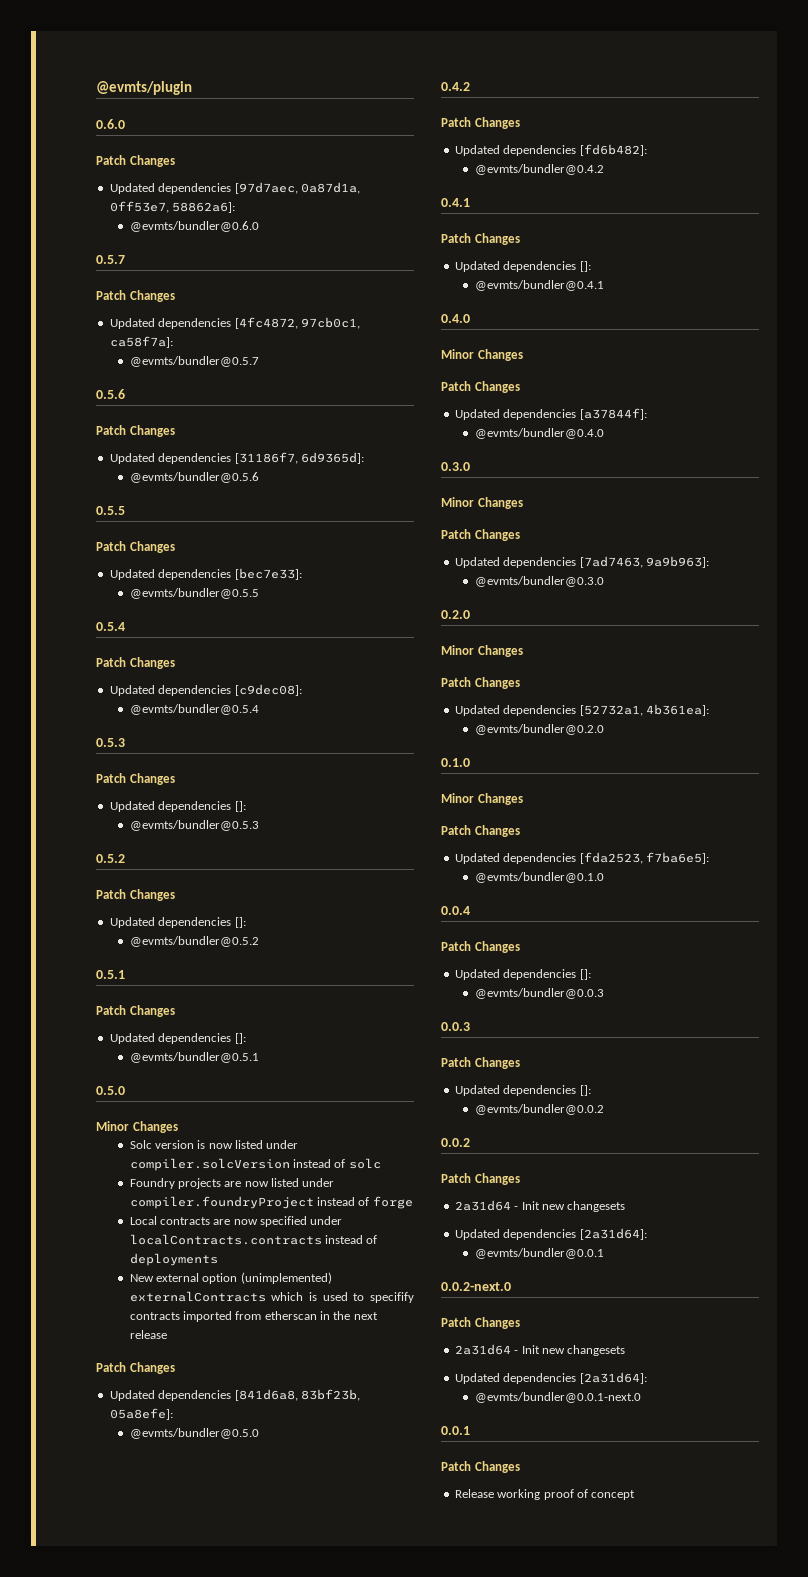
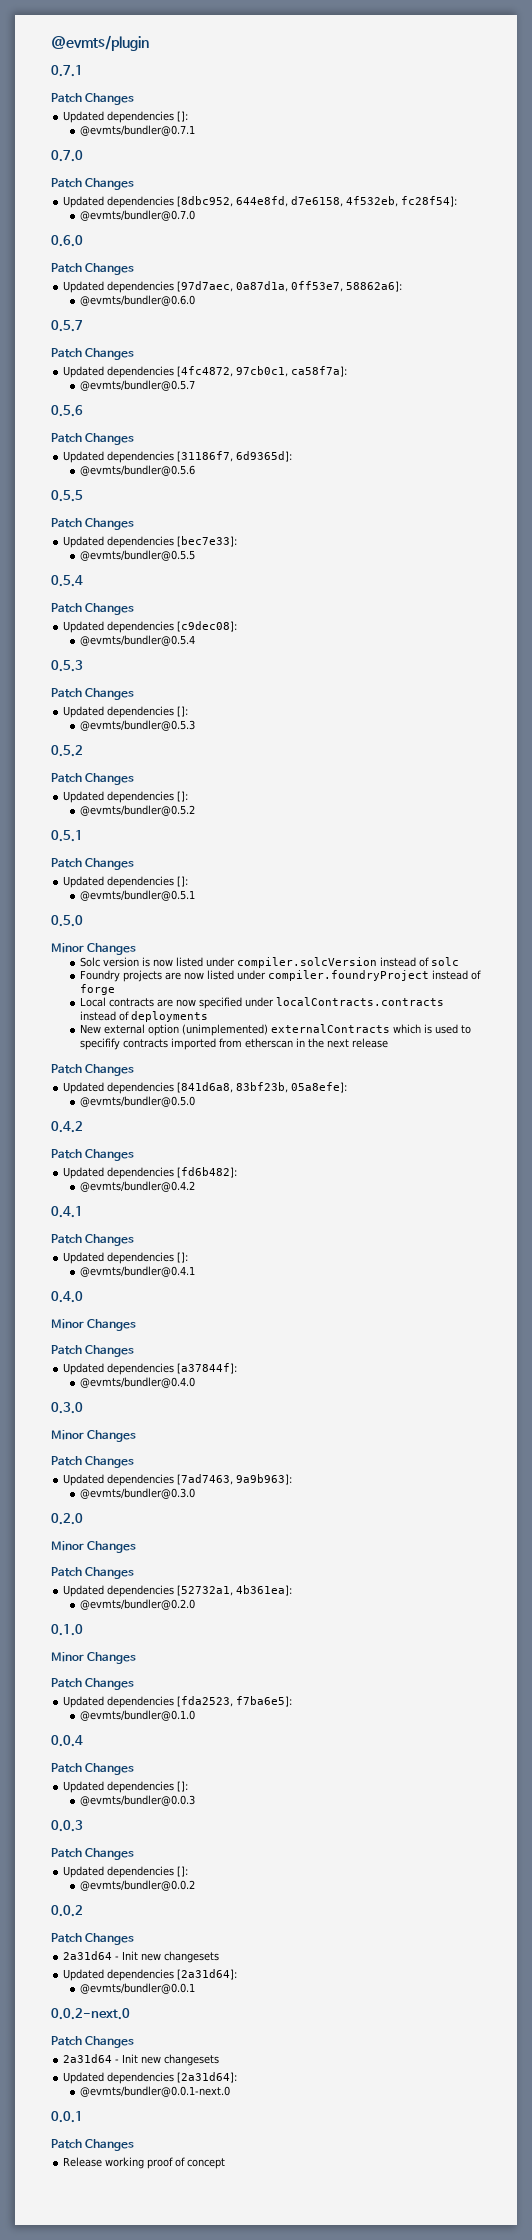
(192, 88) none -> [51,65,83,77] [51,93,135,105] [63,111,189,123] [79,125,195,136] [51,150,83,162] [51,178,135,190] [63,196,458,208] [79,210,195,221] // 0.7.1 // Patch Changes // Updated dependencies []: // @evmts/bundler@0.7.1 // 0.7.0 // Patch Changes // Updated dependencies [8dbc952, 644e8fd, d7e6158, 4f532eb, fc28f54]: // @evmts/bundler@0.7.0

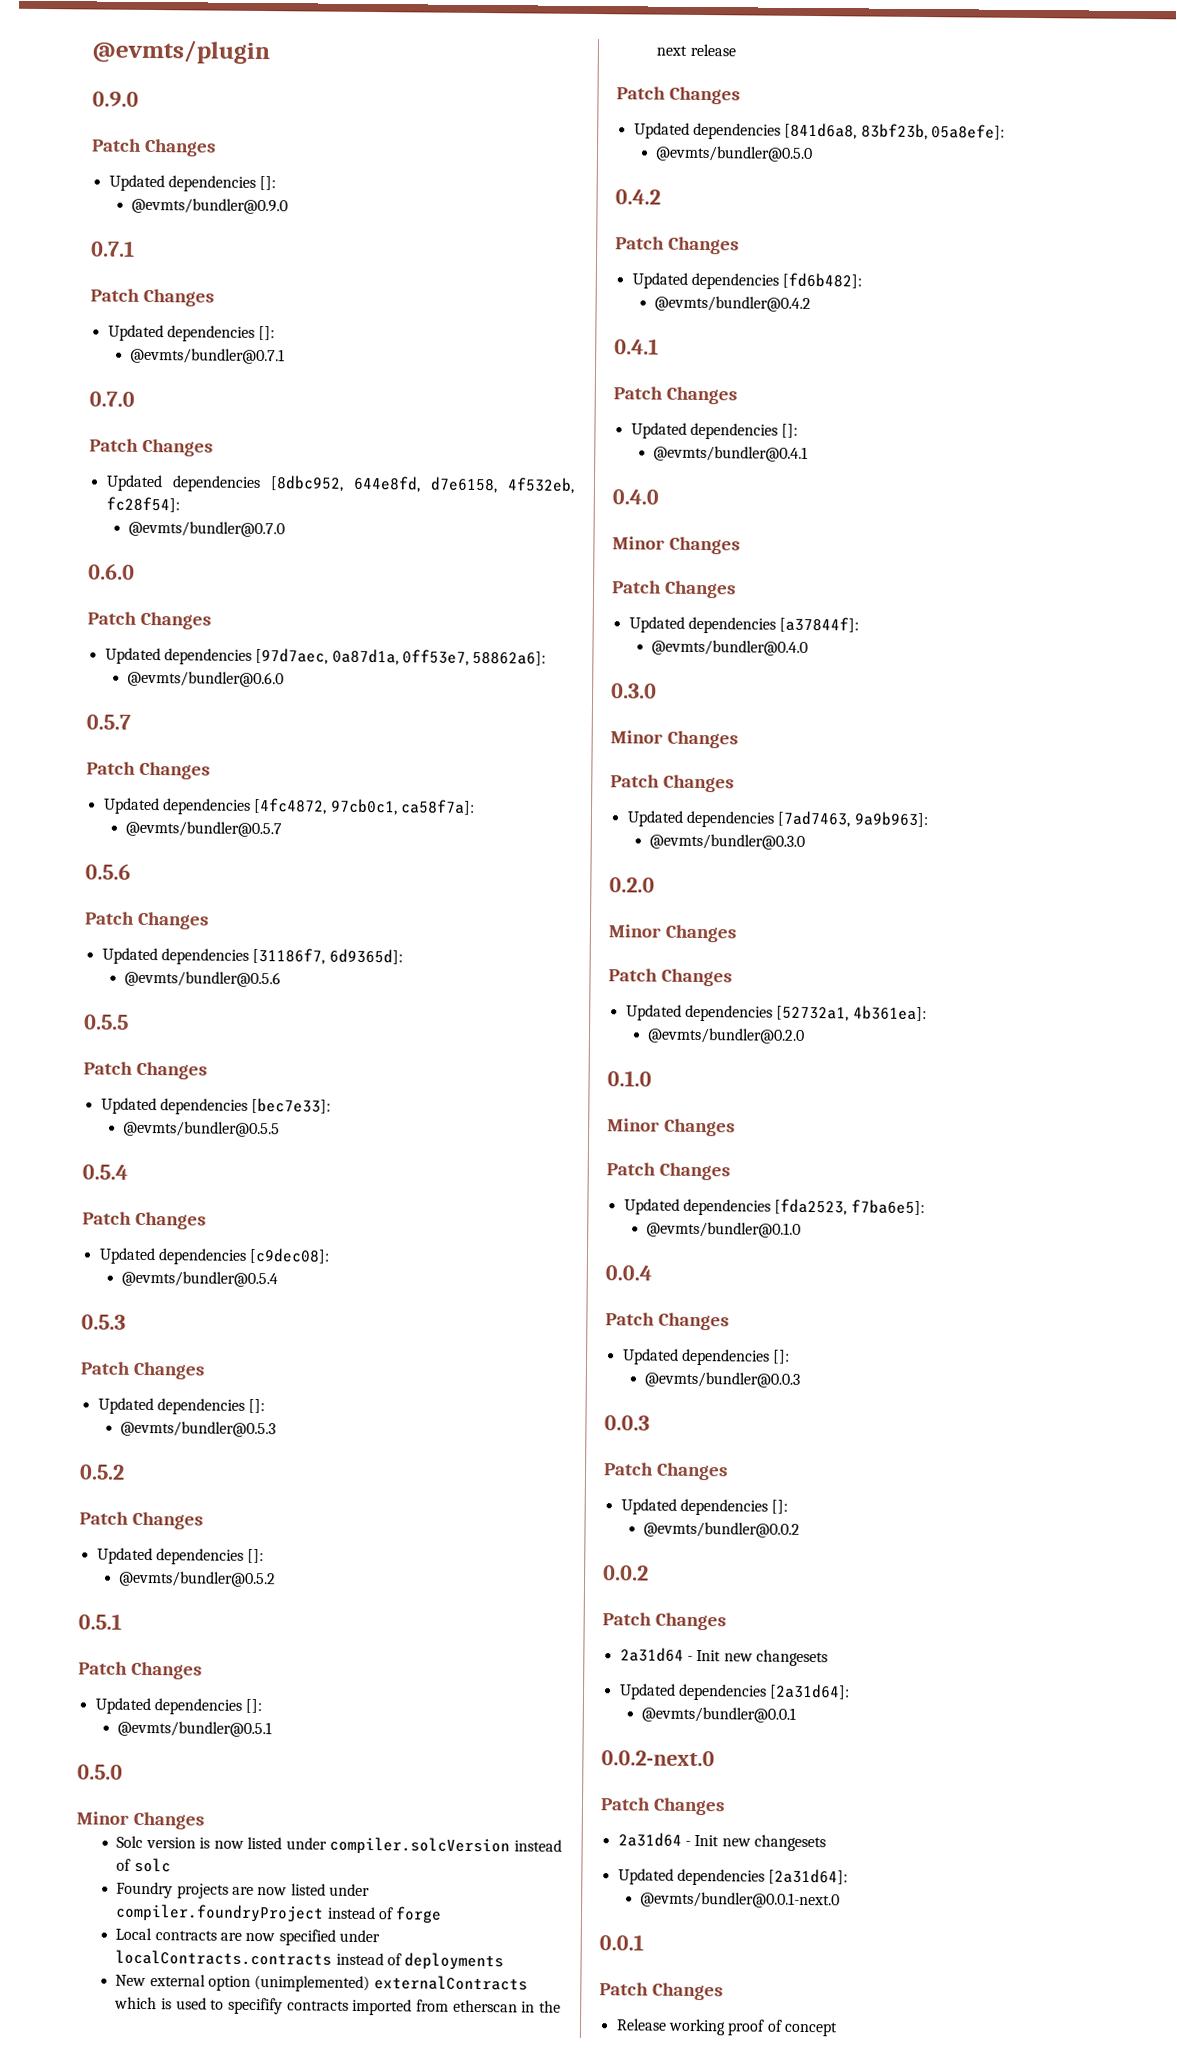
(149, 43) none -> [92,91,139,107] [91,138,216,157] [108,174,277,192] [131,197,289,215] // 0.9.0 // Patch Changes // Updated dependencies []: // @evmts/bundler@0.9.0

